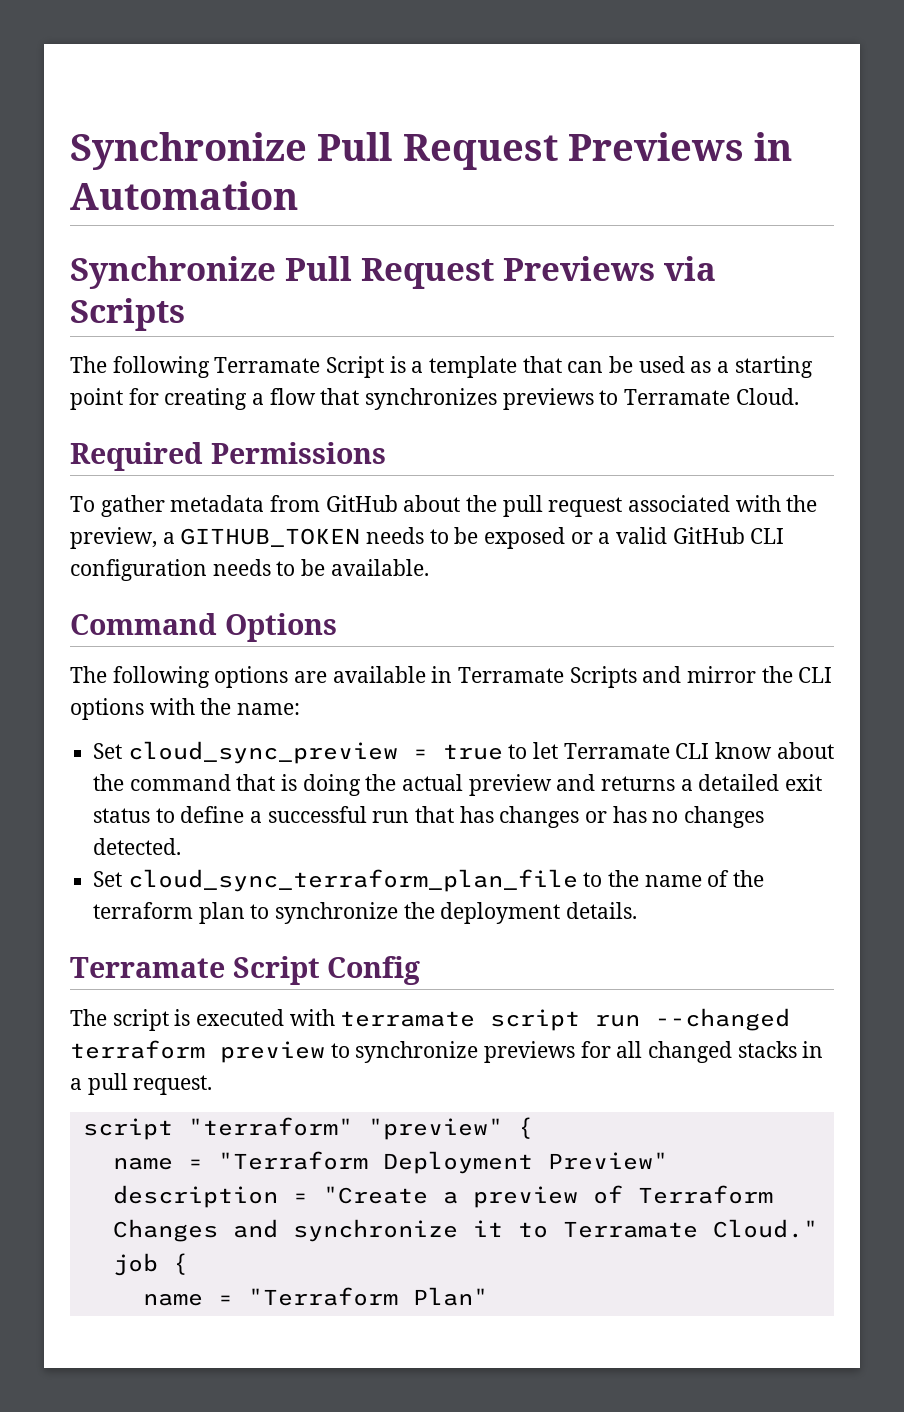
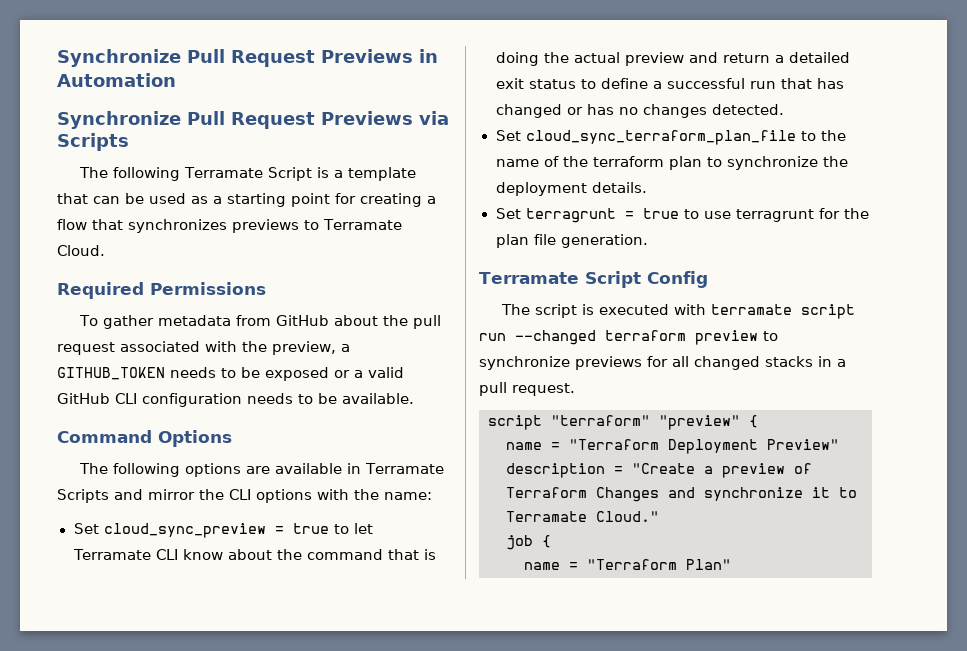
[601,776,676,791] returns -> [722,53,770,63] return
[499,806,580,828] changes -> [495,104,562,118] changed
(638, 910) none -> [495,208,869,223] [495,234,648,248] // Set terragrunt = true to use terragrunt for the plan file generation.

